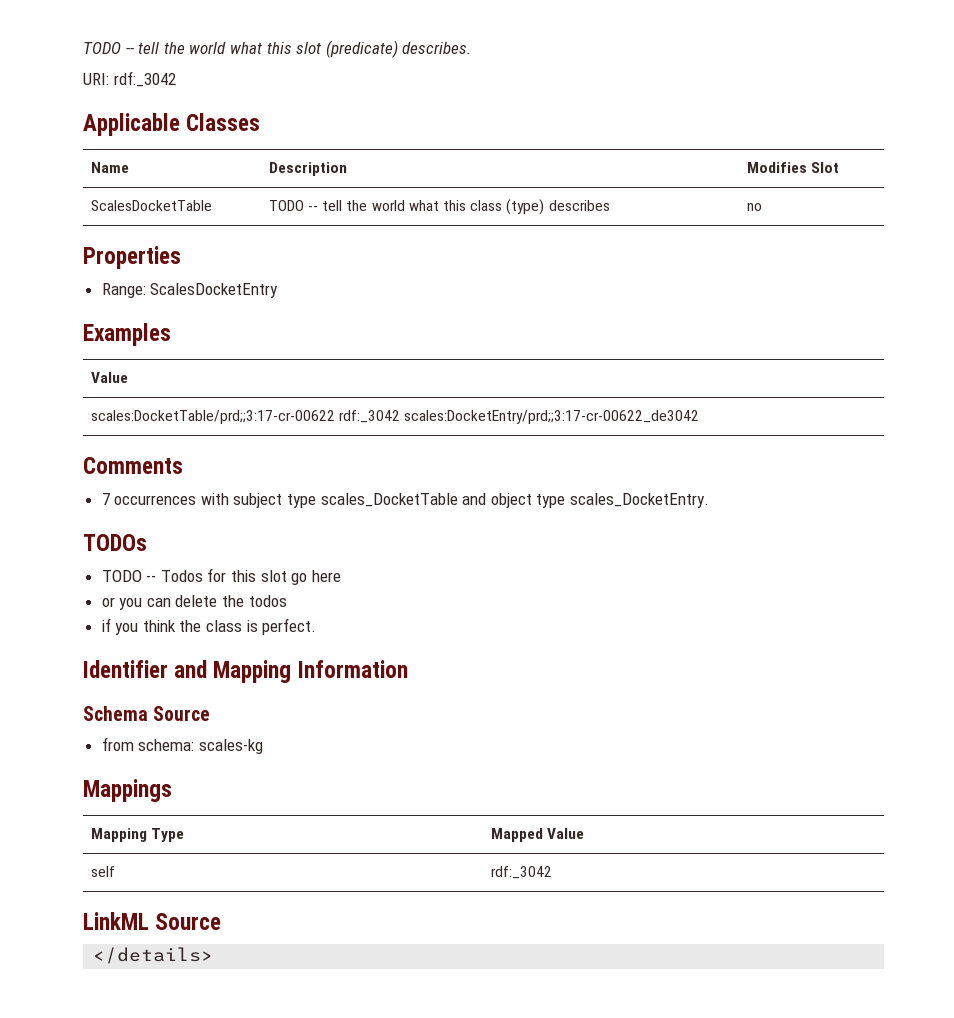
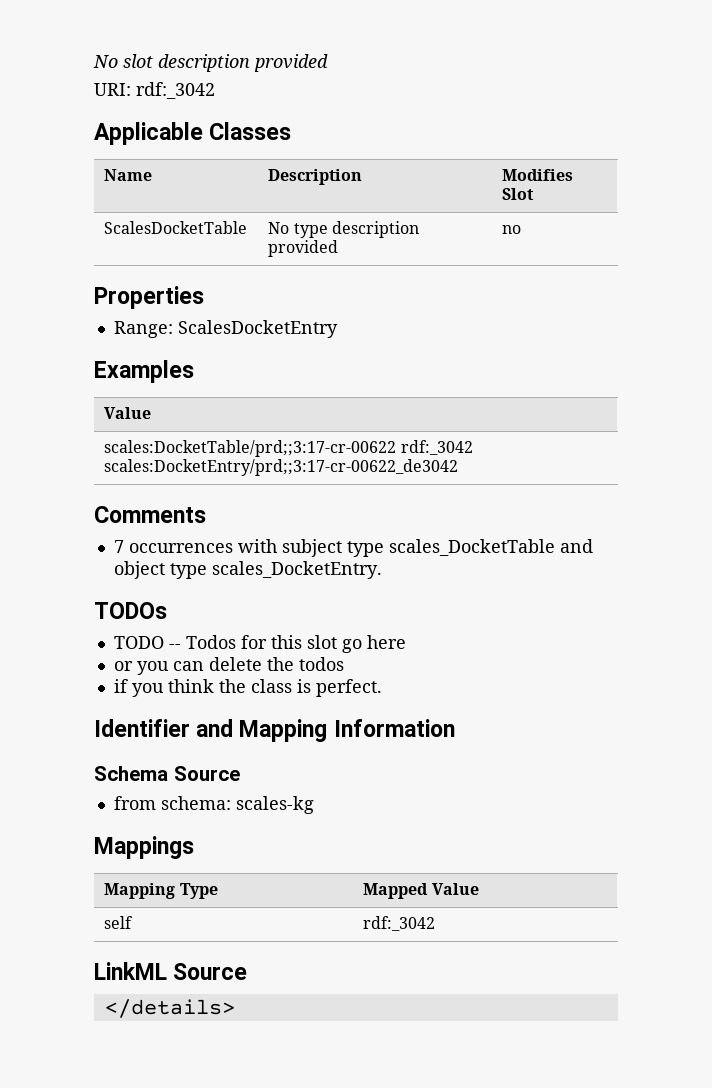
[83,40,472,58] TODO -- tell the world what this slot (predicate) describes. -> [93,54,328,72] No slot description provided
[268,199,610,215] TODO -- tell the world what this class (type) describes -> [268,221,419,238] [268,240,339,257] No type description provided

